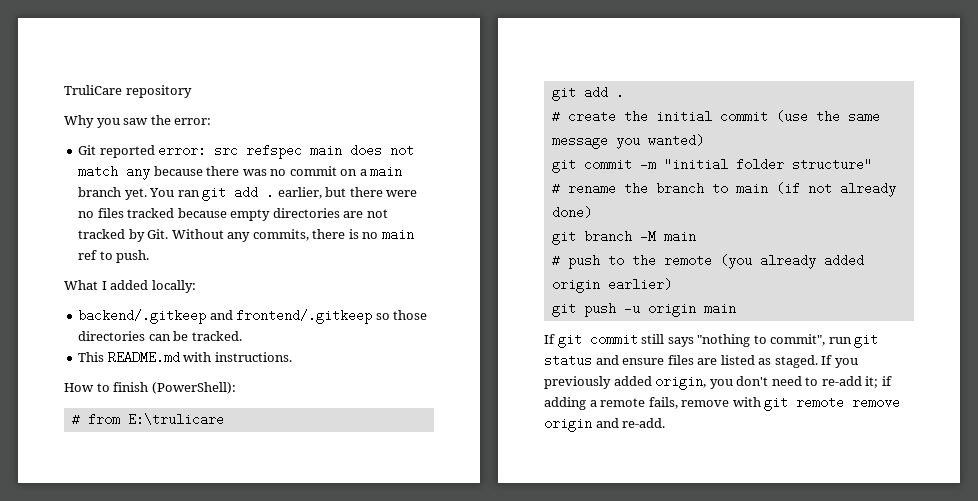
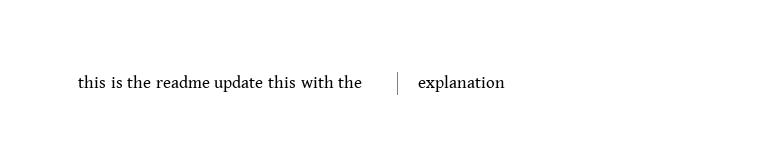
[64,85,192,98] [64,115,212,128] [78,144,415,159] [78,165,403,180] [78,186,418,201] [78,208,388,221] [78,228,414,242] [78,250,150,263] [64,280,196,293] [78,309,428,324] [78,331,242,341] [78,351,292,364] [64,382,236,394] [71,413,224,426] [551,86,624,101] [551,110,880,123] [551,134,704,149] [551,158,872,173] [551,182,896,197] [551,206,592,219] [551,230,696,245] [551,254,864,269] [551,278,672,293] [551,302,736,317] [544,333,879,348] [544,354,858,368] [544,376,892,390] [544,396,901,411] [544,418,666,432] TruliCare repository // Why you saw the error: // Git reported error: src refspec main does not match any because there was no commit on a main branch yet. You ran git add . earlier, but there were no files tracked because empty directories are not tracked by Git. Without any commits, there is no main ref to push. // What I added locally: // backend/.gitkeep and frontend/.gitkeep so those directories can be tracked. // This README.md with instructions. // How to finish (PowerShell): // # from E:\trulicare // git add . // # create the initial commit (use the same message you wanted) // git commit -m "initial folder structure" // # rename the branch to main (if not already done) // git branch -M main // # push to the remote (you already added origin earlier) // git push -u origin main // If git commit still says "nothing to commit", run git status and ensure files are listed as staged. If you previously added origin, you don't need to re-add it; if adding a remote fails, remove with git remote remove origin and re-add. -> [78,75,505,92] this is the readme update this with the explanation

